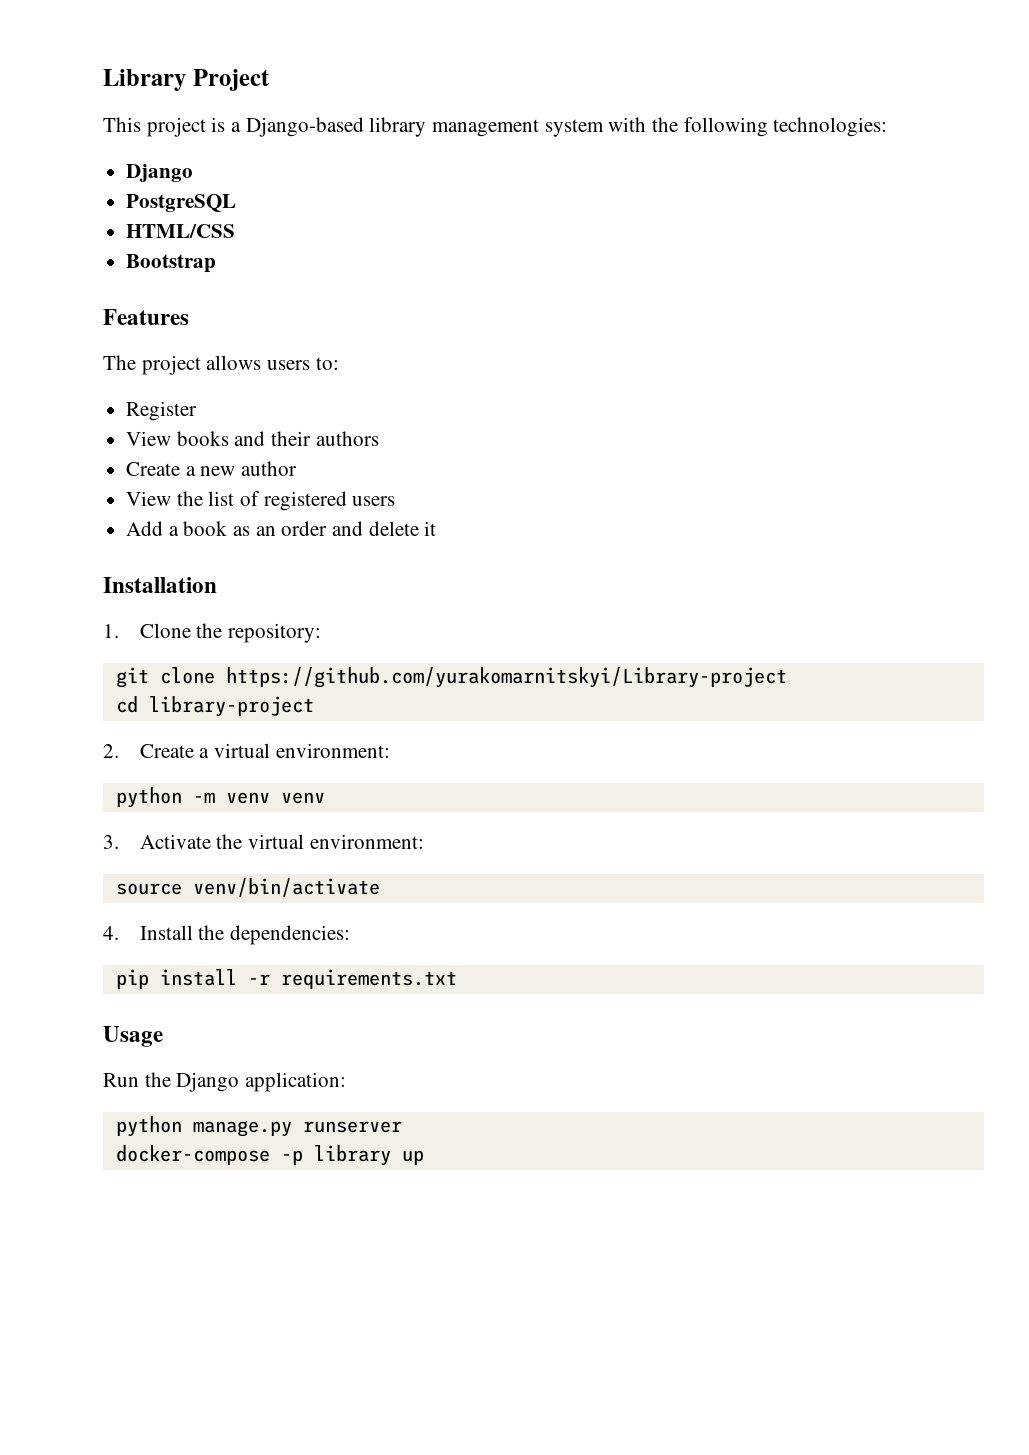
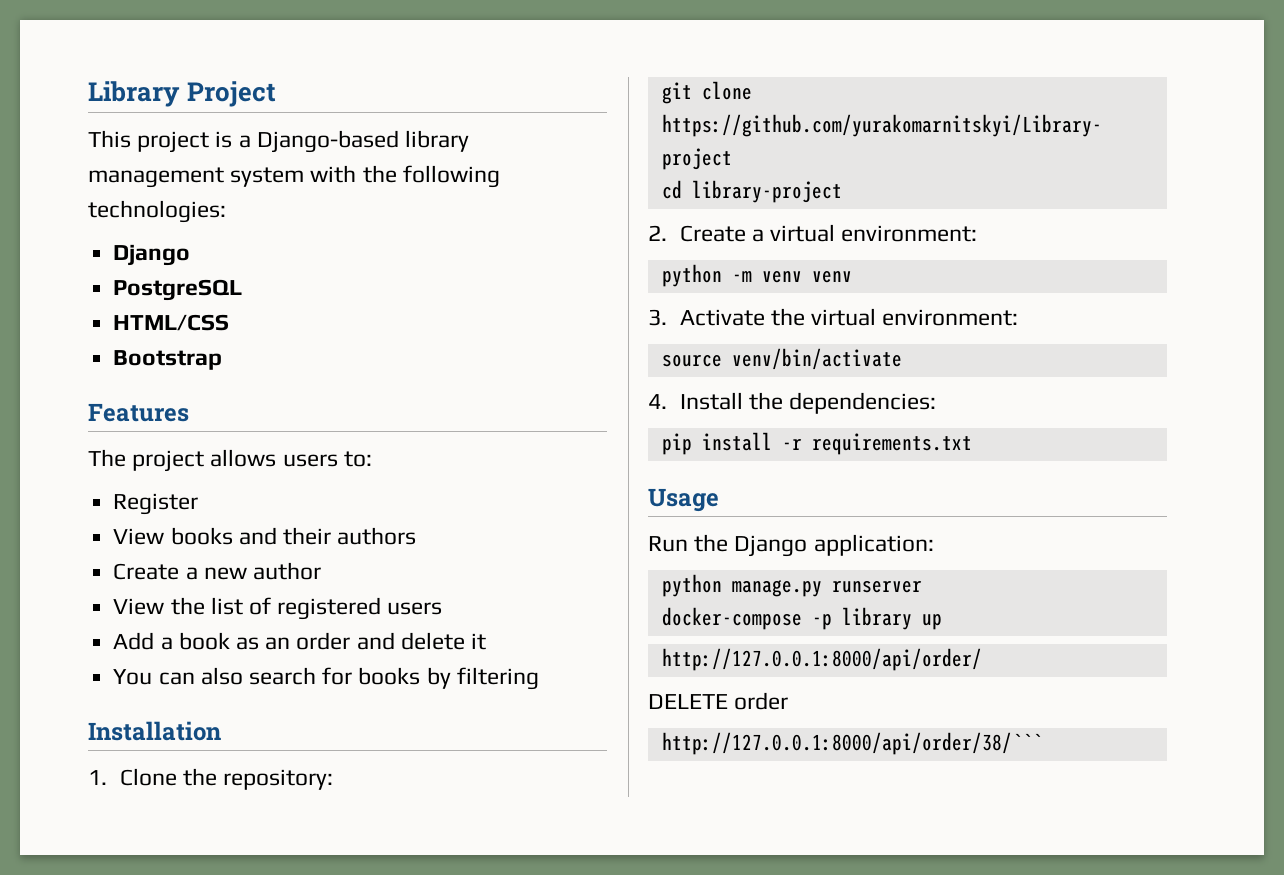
(437, 528) none -> [113,667,539,690] // You can also search for books by filtering
(424, 1157) none -> [661,648,982,671] [648,692,789,710] [661,732,1042,755] // http://127.0.0.1:8000/api/order/ // DELETE order // http://127.0.0.1:8000/api/order/38/```

